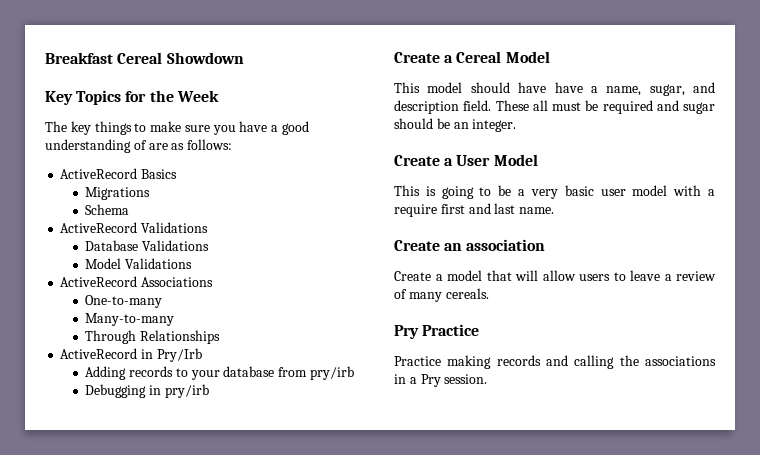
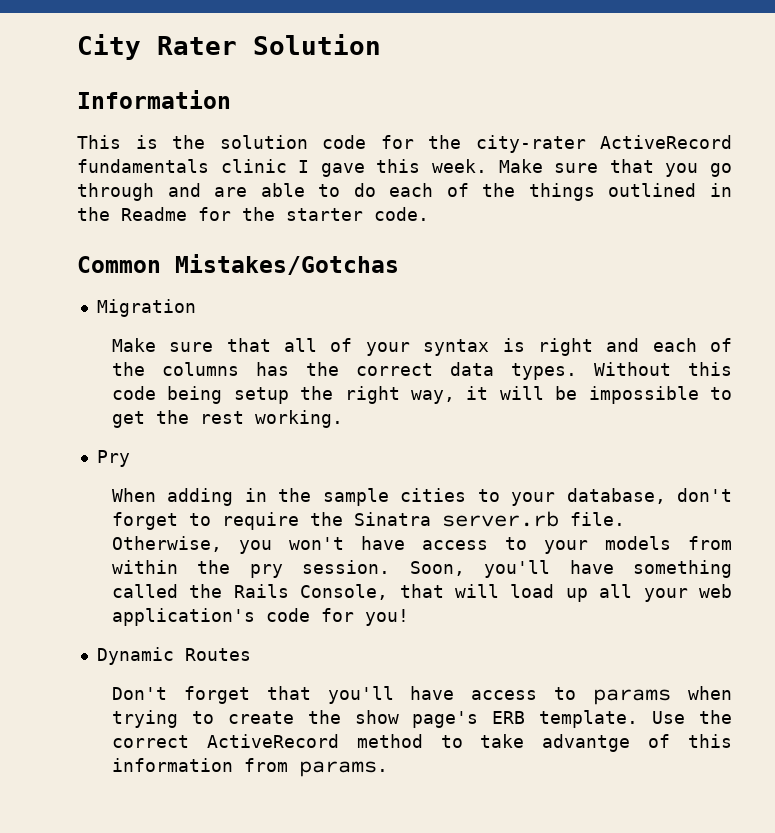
[45,52,244,64] [45,90,219,105] [45,121,310,135] [45,139,233,153] [60,168,178,179] [85,187,151,200] [85,204,130,215] [60,222,209,233] [85,240,209,251] [85,258,192,269] [60,276,214,287] [85,295,163,308] [85,313,175,326] [85,330,220,344] [60,348,202,362] [85,366,354,380] [85,384,209,398] [394,51,550,63] [394,82,715,96] [394,100,715,114] [394,118,517,132] [394,154,538,166] [394,185,715,199] [394,203,555,217] [394,239,546,251] [394,270,716,281] [394,288,489,302] [394,324,480,339] [394,355,716,369] [394,374,488,387] Breakfast Cereal Showdown // Key Topics for the Week // The key things to make sure you have a good understanding of are as follows: // ActiveRecord Basics // Migrations // Schema // ActiveRecord Validations // Database Validations // Model Validations // ActiveRecord Associations // One-to-many // Many-to-many // Through Relationships // ActiveRecord in Pry/Irb // Adding records to your database from pry/irb // Debugging in pry/irb // Create a Cereal Model // This model should have have a name, sugar, and description field. These all must be required and sugar should be an integer. // Create a User Model // This is going to be a very basic user model with a require first and last name. // Create an association // Create a model that will allow users to leave a review of many cereals. // Pry Practice // Practice making records and calling the associations in a Pry session. -> [77,34,381,60] [77,90,231,109] [77,135,732,153] [77,159,733,177] [77,183,732,201] [77,207,429,221] [77,254,399,275] [96,299,196,317] [111,338,733,356] [111,362,732,380] [111,386,732,404] [111,410,343,428] [96,450,130,467] [111,488,733,506] [111,511,625,530] [111,536,732,554] [111,560,732,578] [111,584,732,602] [111,608,409,626] [96,647,251,665] [111,686,732,705] [111,710,733,728] [111,734,732,752] [111,758,388,777] City Rater Solution // Information // This is the solution code for the city-rater ActiveRecord fundamentals clinic I gave this week. Make sure that you go through and are able to do each of the things outlined in the Readme for the starter code. // Common Mistakes/Gotchas // Migration // Make sure that all of your syntax is right and each of the columns has the correct data types. Without this code being setup the right way, it will be impossible to get the rest working. // Pry // When adding in the sample cities to your database, don't forget to require the Sinatra server.rb file. Otherwise, you won't have access to your models from within the pry session. Soon, you'll have something called the Rails Console, that will load up all your web application's code for you! // Dynamic Routes // Don't forget that you'll have access to params when trying to create the show page's ERB template. Use the correct ActiveRecord method to take advantge of this information from params.

